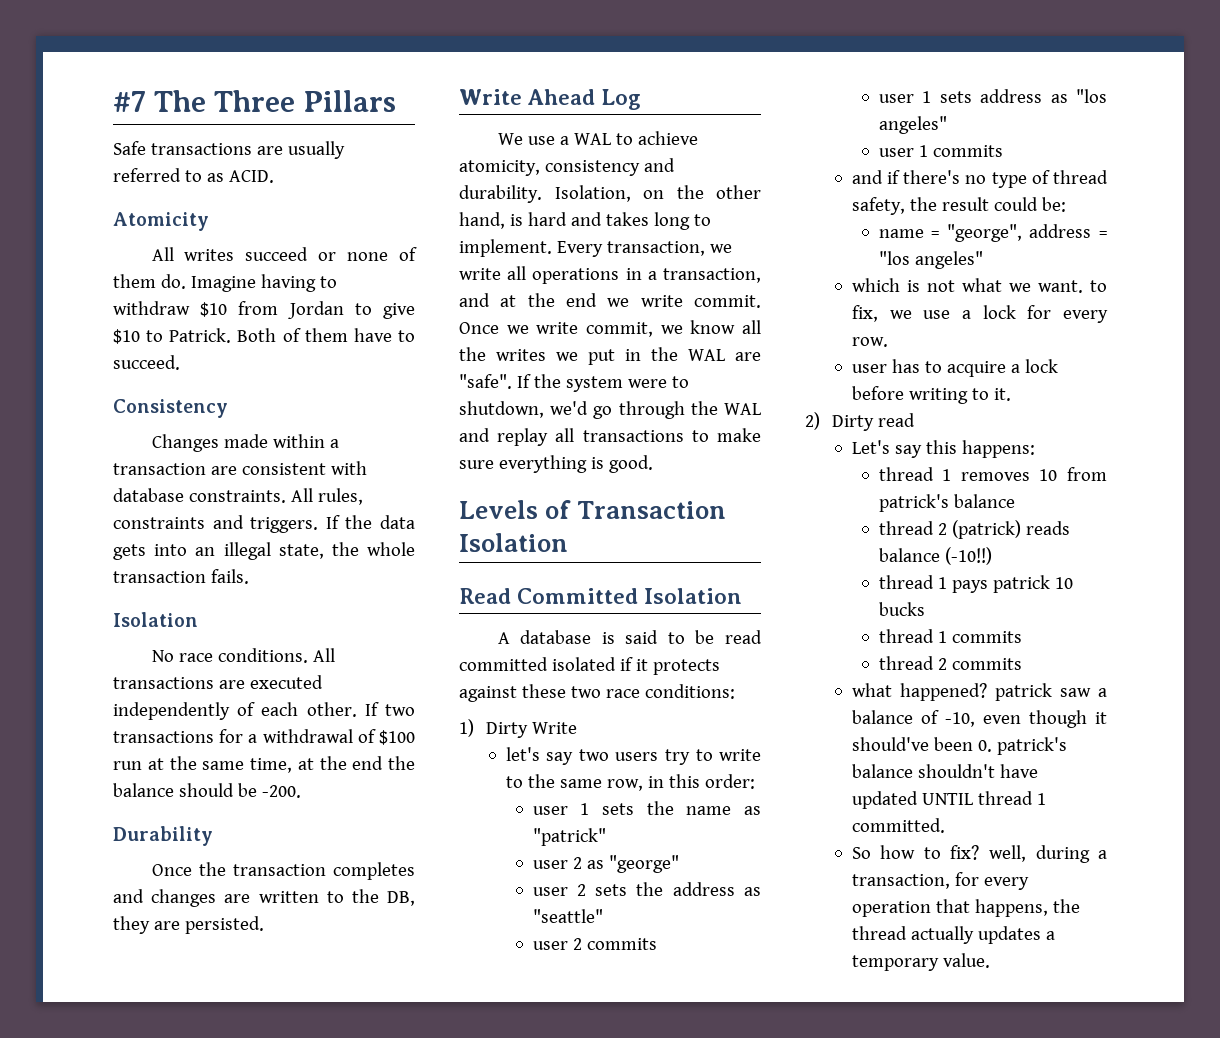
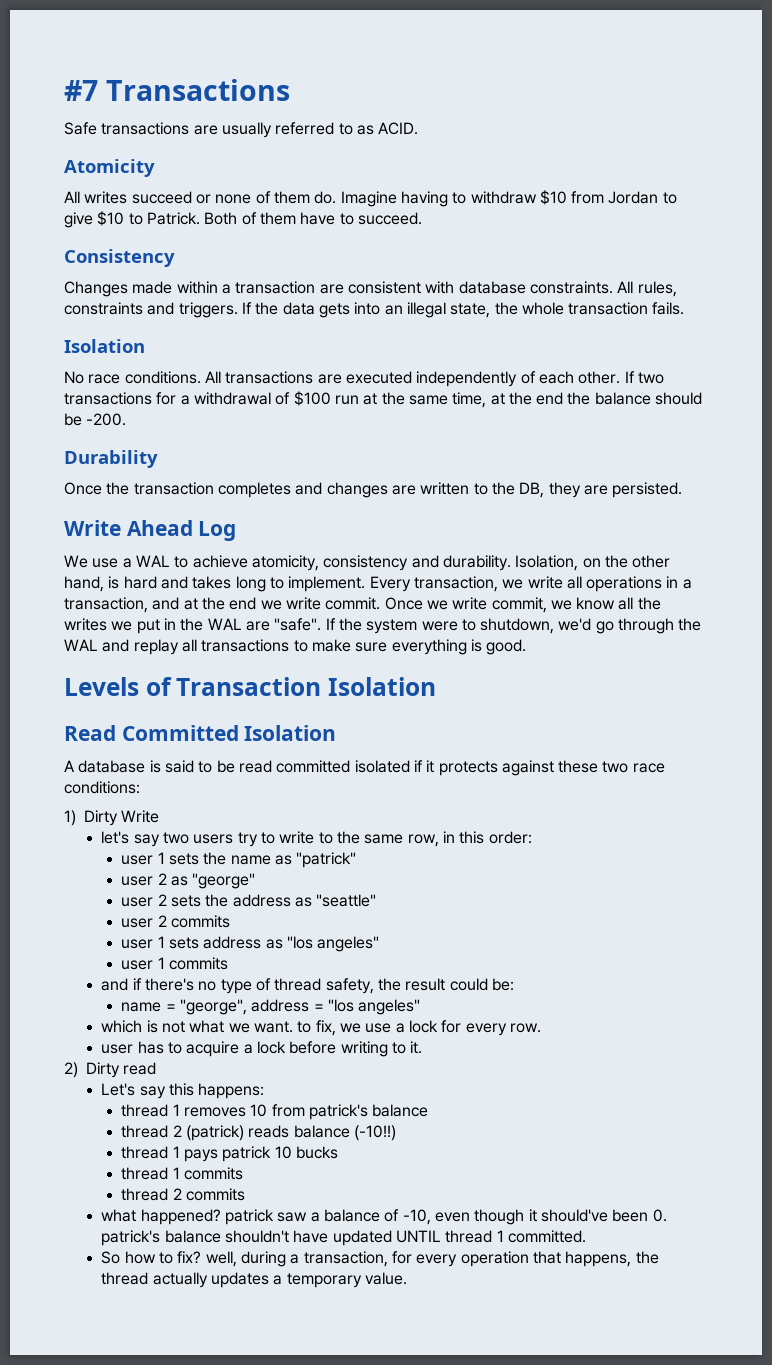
[154,90,397,112] The Three Pillars -> [105,79,290,101] Transactions

